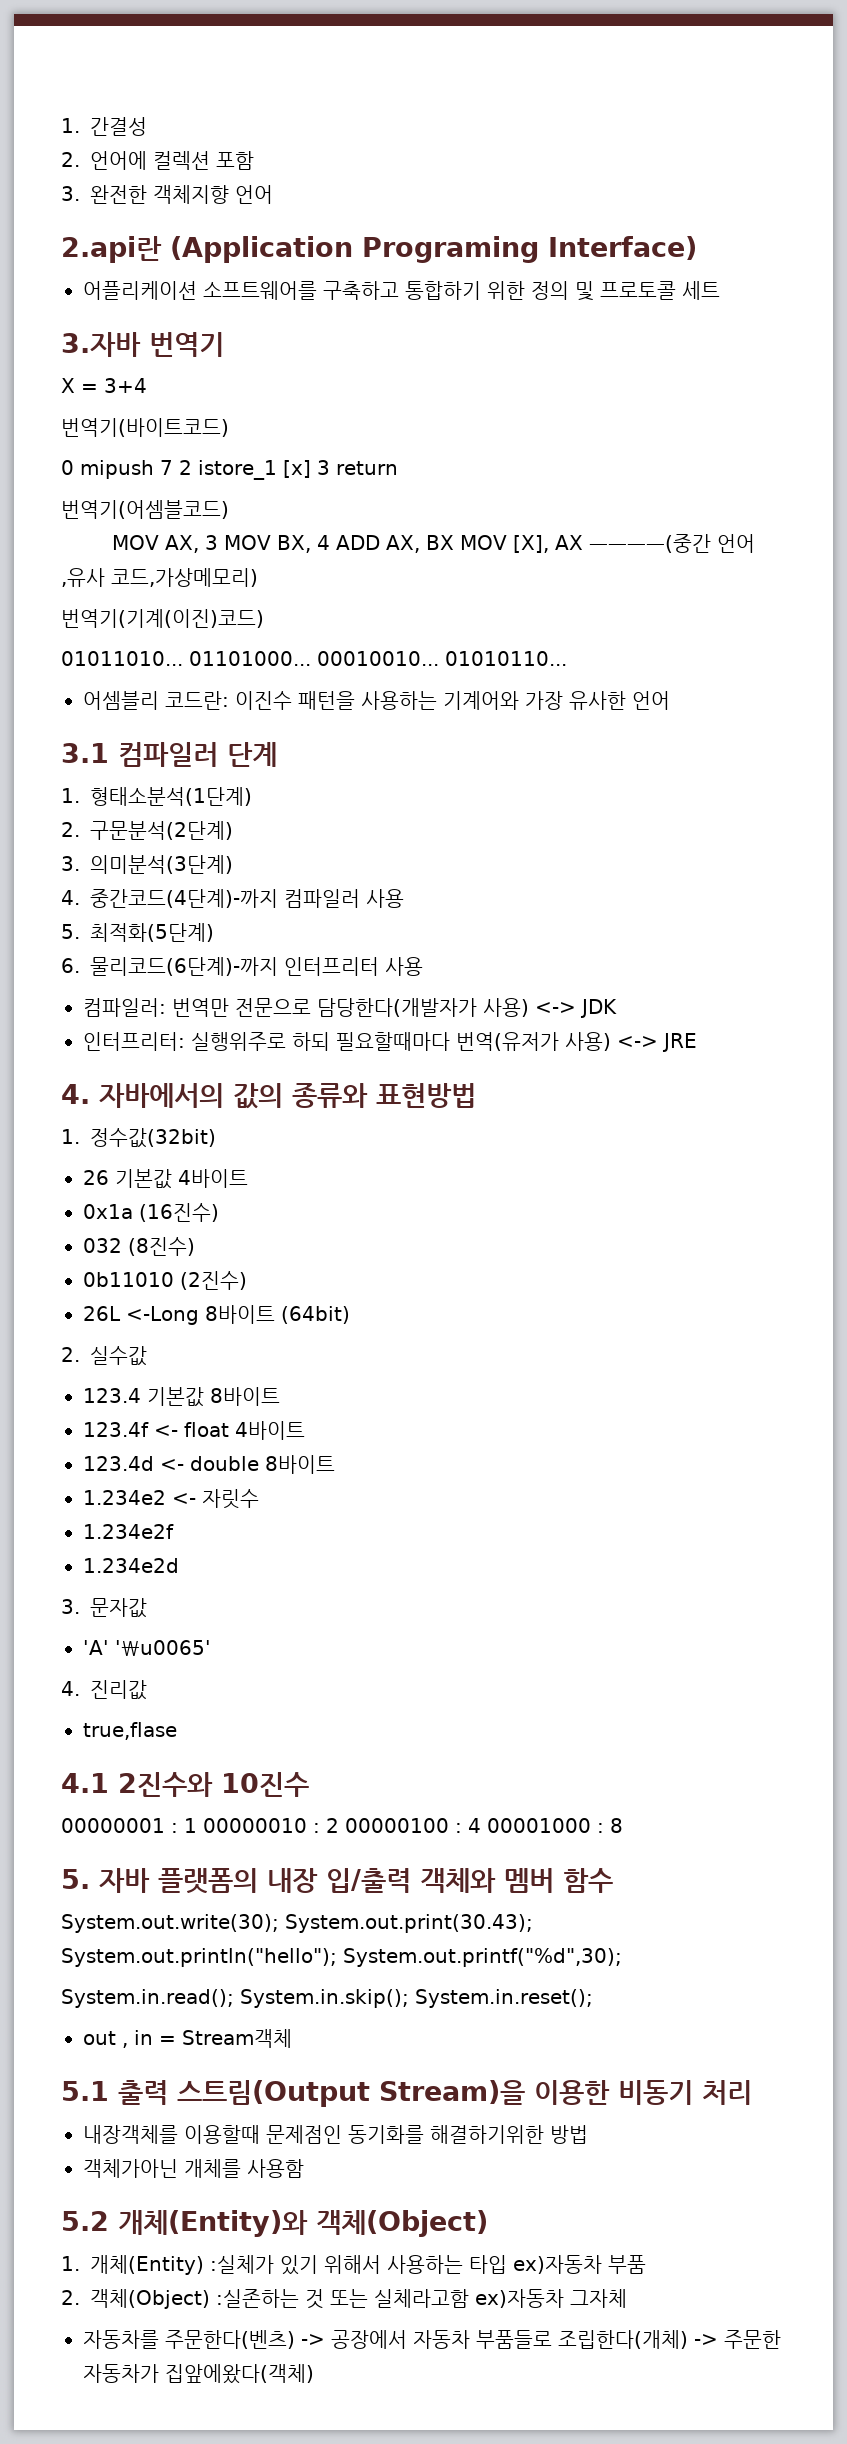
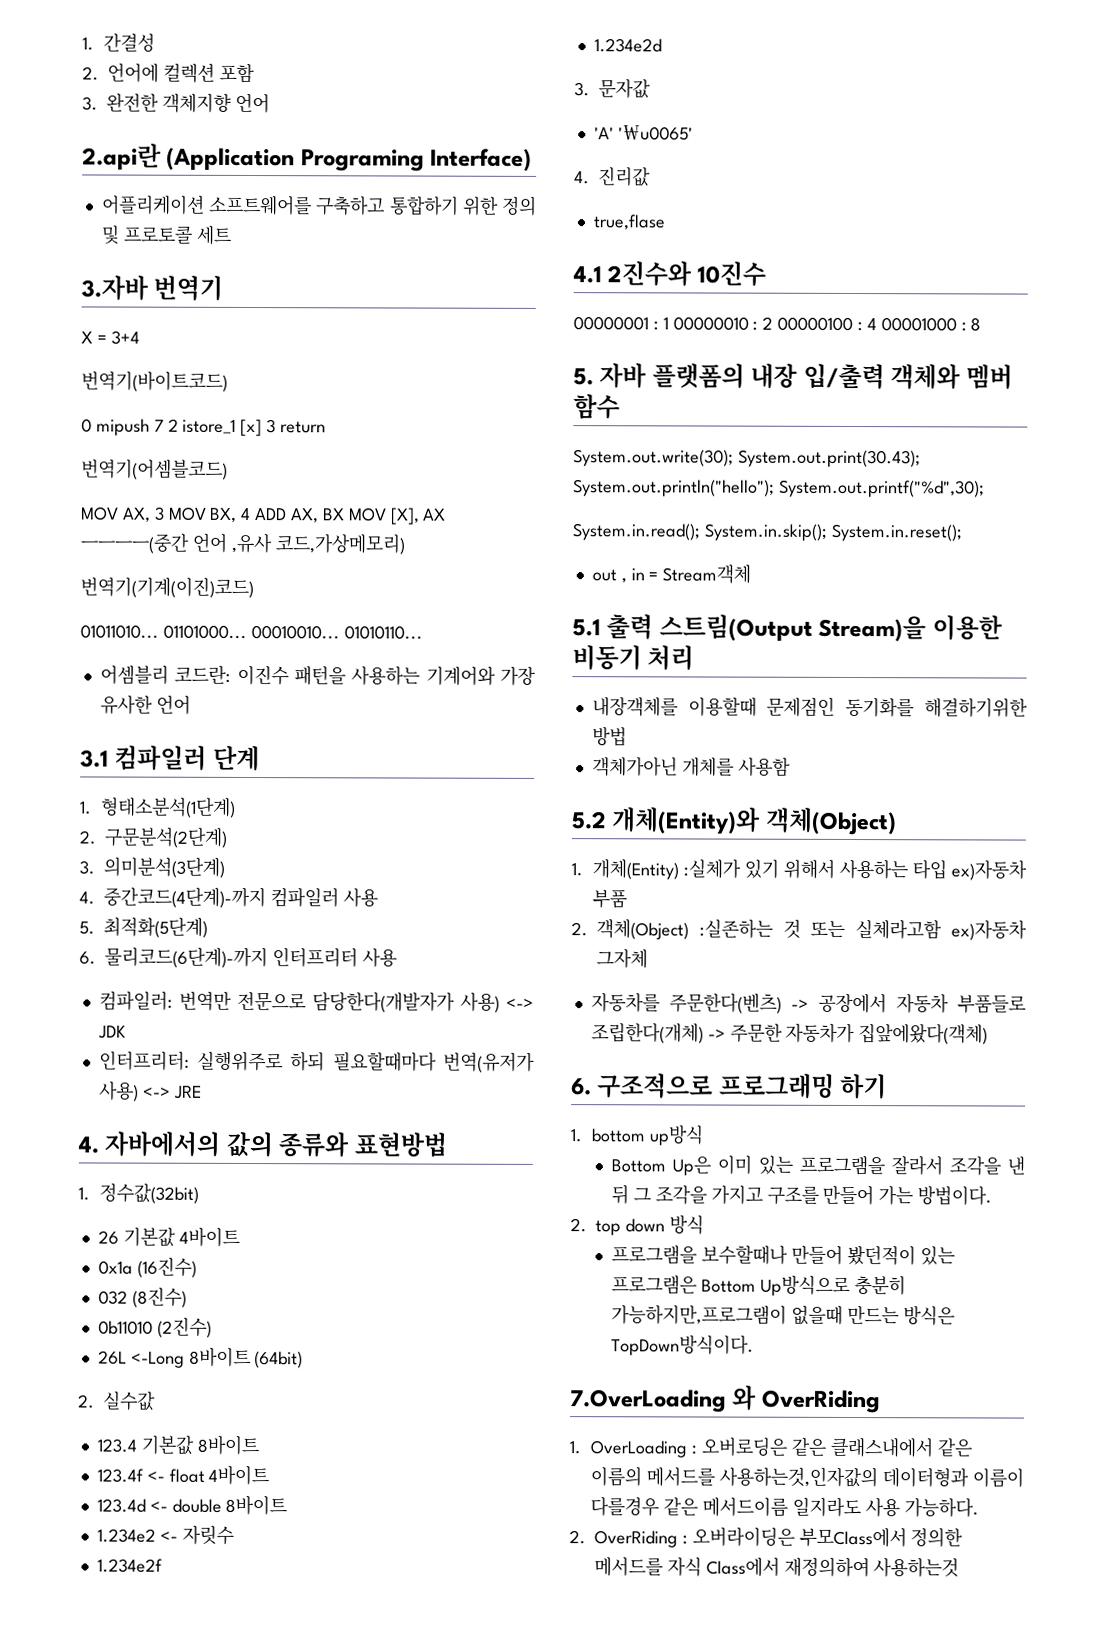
(314, 2374) none -> [571,1073,888,1100] [570,1124,704,1146] [611,1155,1025,1176] [611,1184,993,1206] [570,1214,704,1236] [611,1245,955,1266] [611,1274,906,1296] [611,1304,955,1326] [611,1334,755,1356] [570,1385,881,1414] [569,1437,972,1458] [590,1466,1024,1488] [590,1496,979,1518] [569,1527,964,1548] [594,1556,960,1578] // 6. 구조적으로 프로그래밍 하기 // 1. bottom up방식 // Bottom Up은 이미 있는 프로그램을 잘라서 조각을 낸 뒤 그 조각을 가지고 구조를 만들어 가는 방법이다. // 2. top down 방식 // 프로그램을 보수할때나 만들어 봤던적이 있는 프로그램은 Bottom Up방식으로 충분히 가능하지만,프로그램이 없을때 만드는 방식은 TopDown방식이다. // 7.OverLoading 와 OverRiding // 1. OverLoading : 오버로딩은 같은 클래스내에서 같은 이름의 메서드를 사용하는것,인자값의 데이터형과 이름이 다를경우 같은 메서드이름 일지라도 사용 가능하다. // 2. OverRiding : 오버라이딩은 부모Class에서 정의한 메서드를 자식 Class에서 재정의하여 사용하는것

